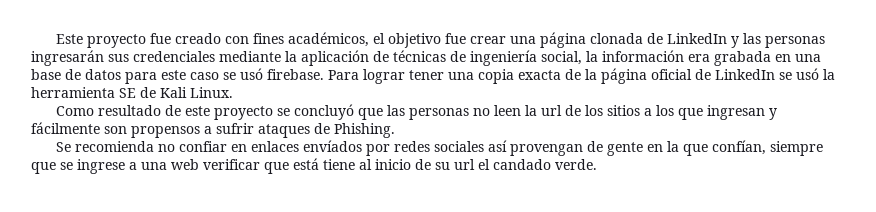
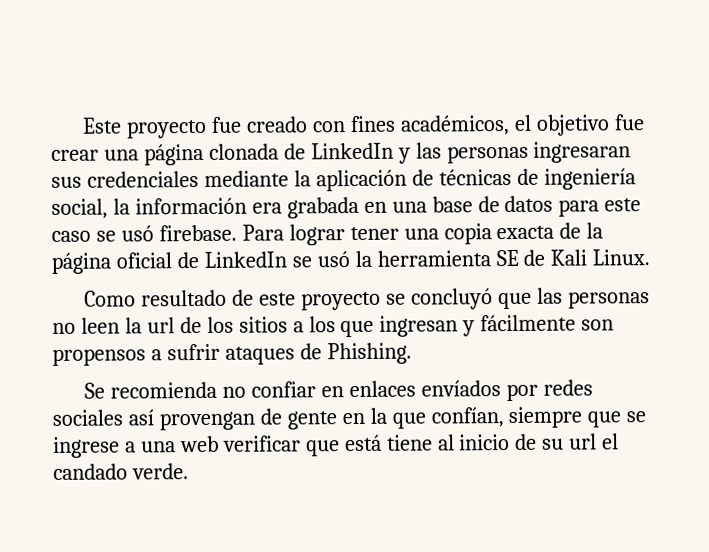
[31,50,104,66] ingresarán -> [533,141,632,163] ingresaran

